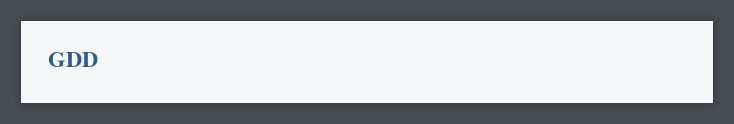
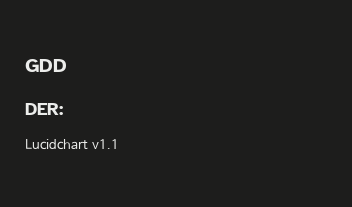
(98, 59) none -> [25,103,63,115] [25,139,119,150] // DER: // Lucidchart v1.1

